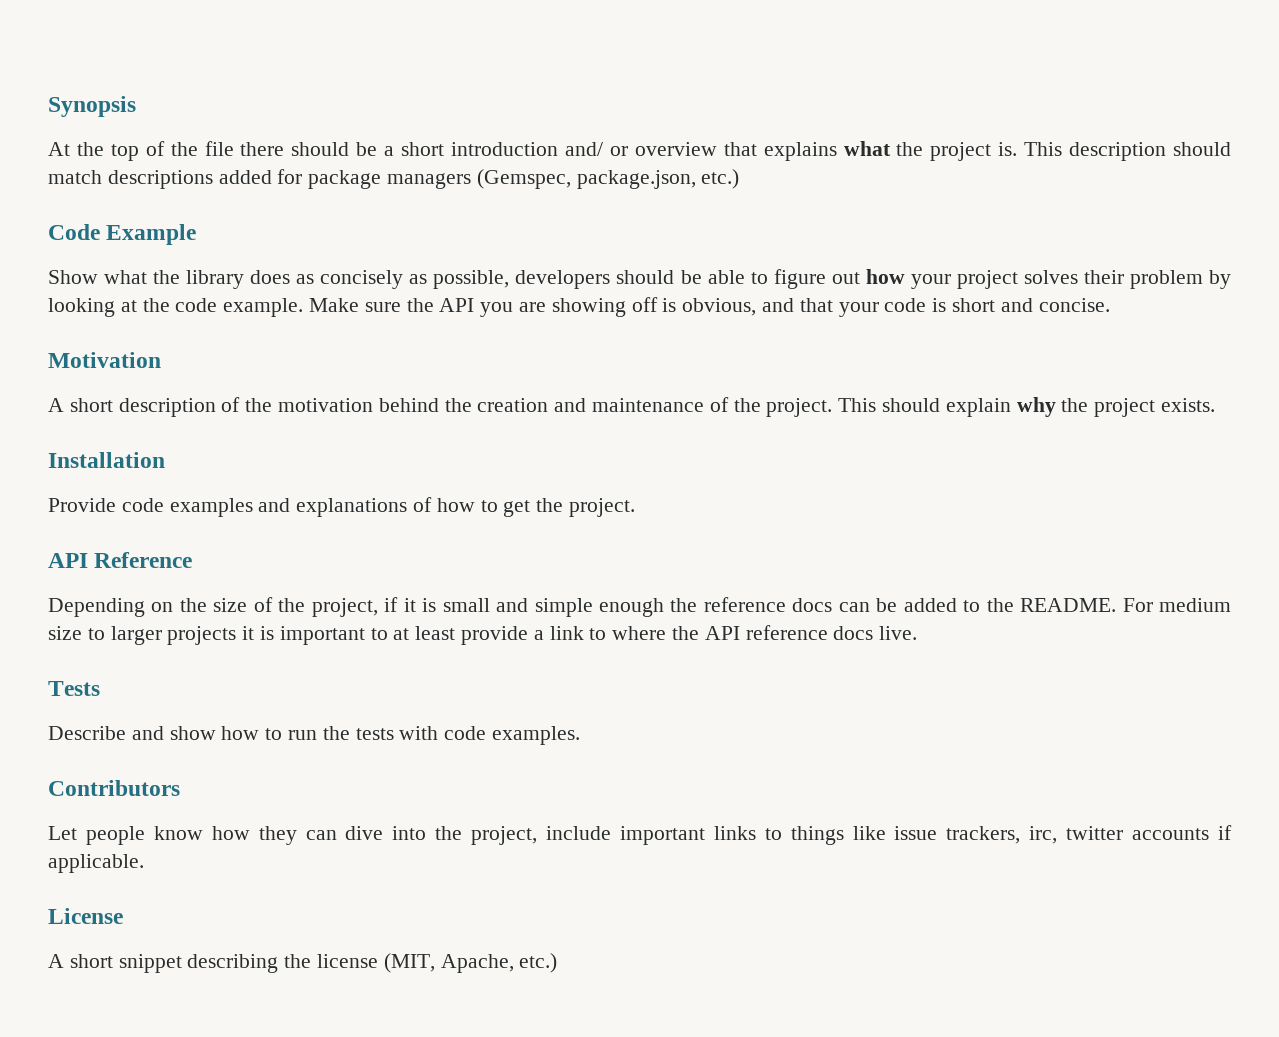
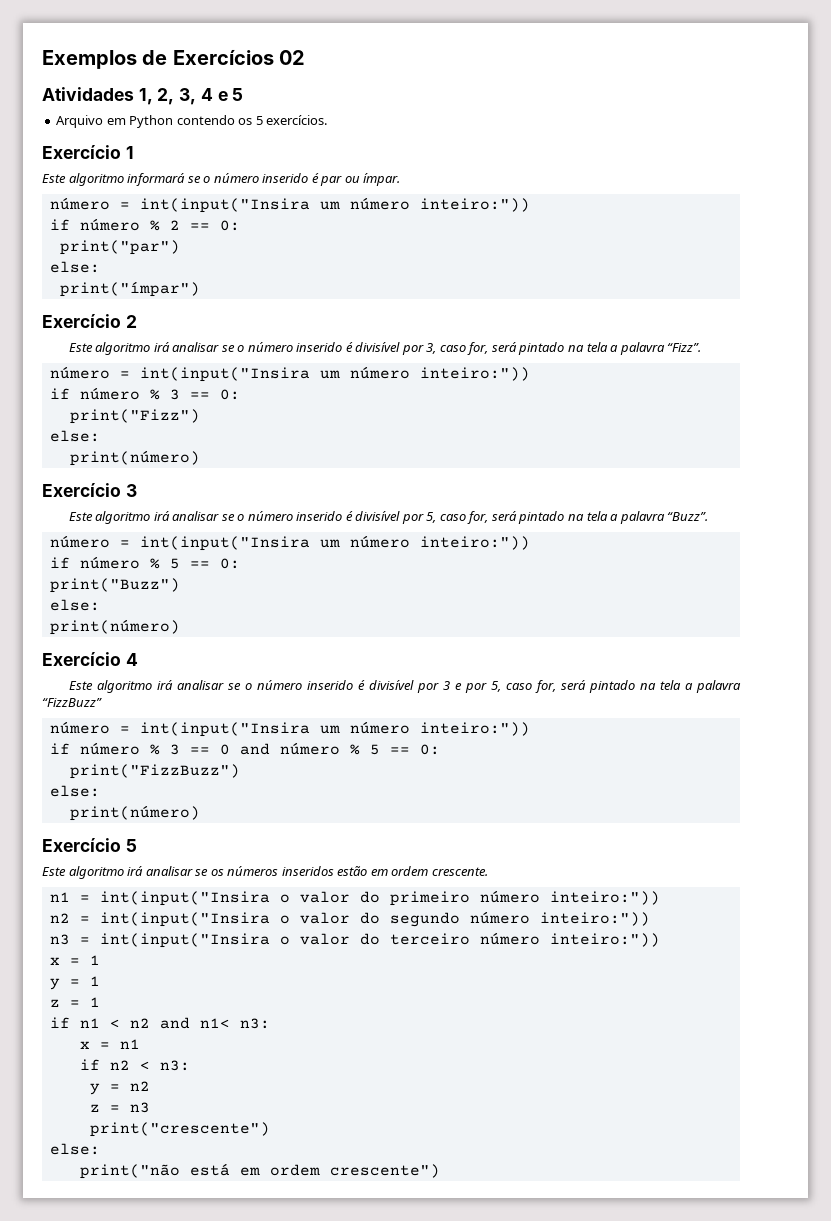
[48,96,136,117] [48,141,1231,161] [48,169,740,189] [48,224,197,245] [48,269,1231,289] [48,297,1110,317] [48,352,161,368] [48,397,1216,417] [48,452,165,468] [48,497,636,517] [48,552,193,568] [48,597,1232,617] [48,625,918,645] [48,681,100,696] [48,726,581,745] [48,780,180,796] [48,825,1233,845] [48,854,144,873] [48,908,123,924] [48,953,558,973] Synopsis // At the top of the file there should be a short introduction and/ or overview that explains what the project is. This description should match descriptions added for package managers (Gemspec, package.json, etc.) // Code Example // Show what the library does as concisely as possible, developers should be able to figure out how your project solves their problem by looking at the code example. Make sure the API you are showing off is obvious, and that your code is short and concise. // Motivation // A short description of the motivation behind the creation and maintenance of the project. This should explain why the project exists. // Installation // Provide code examples and explanations of how to get the project. // API Reference // Depending on the size of the project, if it is small and simple enough the reference docs can be added to the README. For medium size to larger projects it is important to at least provide a link to where the API reference docs live. // Tests // Describe and show how to run the tests with code examples. // Contributors // Let people know how they can dive into the project, include important links to things like issue trackers, irc, twitter accounts if applicable. // License // A short snippet describing the license (MIT, Apache, etc.) -> [42,49,306,69] [42,87,244,105] [56,115,328,128] [42,145,134,159] [42,173,401,186] [49,197,530,213] [49,218,240,231] [59,240,180,255] [49,261,100,273] [59,281,200,297] [42,314,137,328] [68,342,702,355] [49,366,530,382] [49,387,240,400] [69,409,200,424] [49,430,100,442] [69,450,200,466] [42,483,137,497] [68,511,709,524] [49,535,530,551] [49,556,240,569] [49,578,180,593] [49,599,100,611] [49,619,180,635] [42,652,138,666] [68,680,741,693] [42,698,102,707] [49,721,530,737] [49,742,440,755] [69,764,240,779] [49,785,100,797] [69,805,200,821] [42,838,137,852] [42,866,488,879] [49,890,660,906] [49,911,650,927] [49,932,660,948] [49,955,100,965] [49,976,100,990] [49,997,100,1007] [49,1017,270,1029] [79,1039,140,1049] [79,1059,190,1071] [89,1081,150,1095] [89,1102,150,1113] [89,1122,270,1137] [49,1143,100,1155] [79,1163,440,1179] Exemplos de Exercícios 02 // Atividades 1, 2, 3, 4 e 5 // Arquivo em Python contendo os 5 exercícios. // Exercício 1 // Este algoritmo informará se o número inserido é par ou ímpar. // número = int(input("Insira um número inteiro:")) // if número % 2 == 0: // print("par") // else: // print("ímpar") // Exercício 2 // Este algoritmo irá analisar se o número inserido é divisível por 3, caso for, será pintado na tela a palavra “Fizz”. // número = int(input("Insira um número inteiro:")) // if número % 3 == 0: // print("Fizz") // else: // print(número) // Exercício 3 // Este algoritmo irá analisar se o número inserido é divisível por 5, caso for, será pintado na tela a palavra “Buzz”. // número = int(input("Insira um número inteiro:")) // if número % 5 == 0: // print("Buzz") // else: // print(número) // Exercício 4 // Este algoritmo irá analisar se o número inserido é divisível por 3 e por 5, caso for, será pintado na tela a palavra “FizzBuzz” // número = int(input("Insira um número inteiro:")) // if número % 3 == 0 and número % 5 == 0: // print("FizzBuzz") // else: // print(número) // Exercício 5 // Este algoritmo irá analisar se os números inseridos estão em ordem crescente. // n1 = int(input("Insira o valor do primeiro número inteiro:")) // n2 = int(input("Insira o valor do segundo número inteiro:")) // n3 = int(input("Insira o valor do terceiro número inteiro:")) // x = 1 // y = 1 // z = 1 // if n1 < n2 and n1< n3: // x = n1 // if n2 < n3: // y = n2 // z = n3 // print("crescente") // else: // print("não está em ordem crescente")

